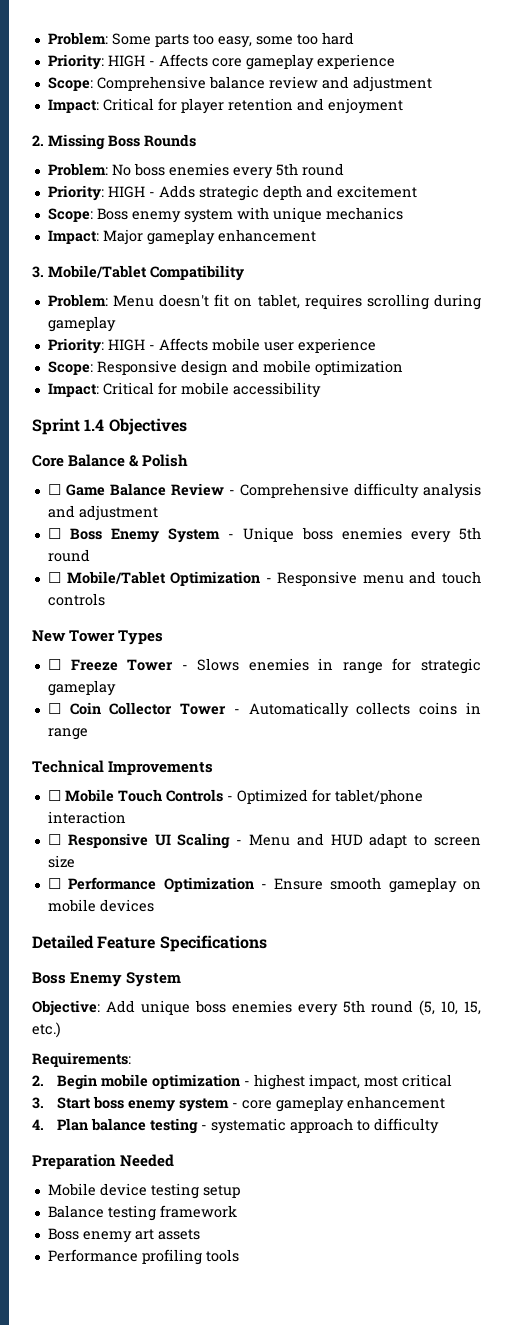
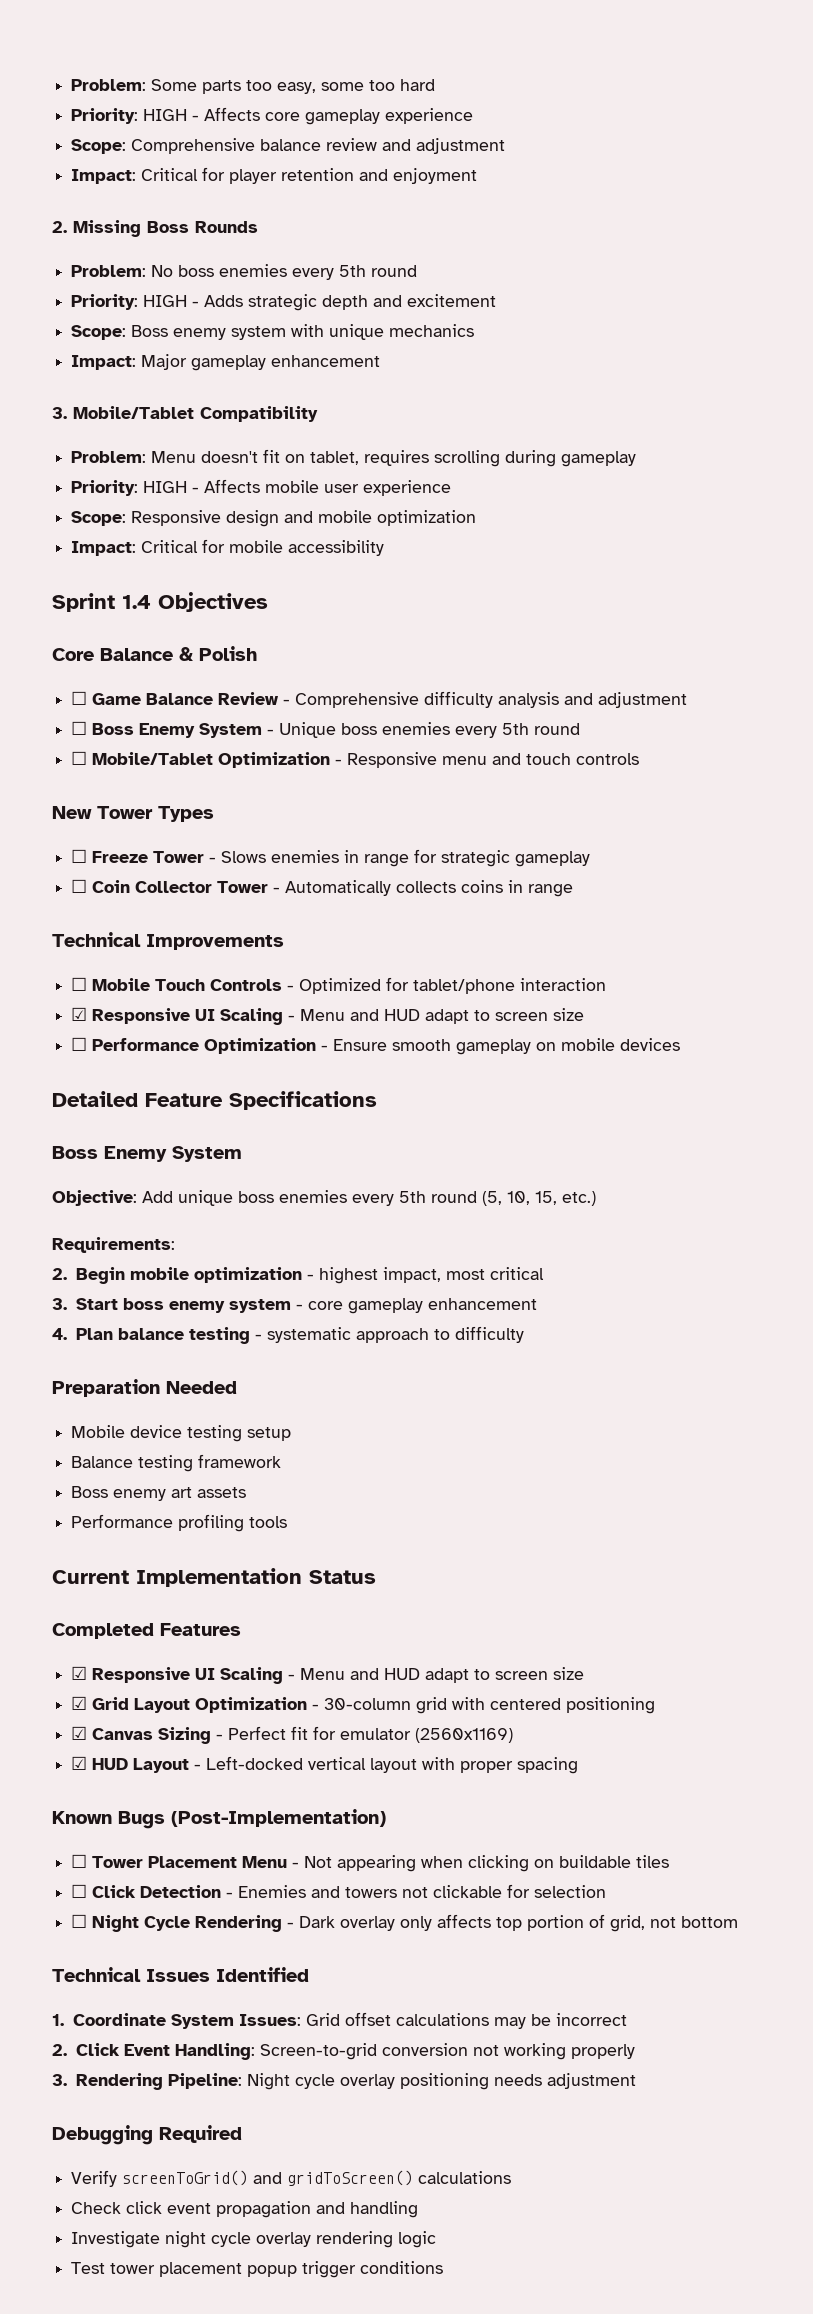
[47,834,61,845] ☐ -> [71,1007,88,1021] ☑
(239, 1255) none -> [52,1568,376,1587] [52,1623,241,1639] [71,1666,585,1684] [71,1696,656,1714] [71,1726,514,1744] [71,1756,579,1774] [52,1809,386,1829] [71,1854,670,1872] [71,1884,607,1898] [71,1914,739,1932] [52,1967,309,1982] [52,2012,627,2029] [52,2043,635,2060] [52,2073,636,2090] [52,2125,242,2145] [71,2170,512,2187] [71,2201,419,2218] [71,2231,437,2248] [71,2261,444,2278] // Current Implementation Status // Completed Features // ☑ Responsive UI Scaling - Menu and HUD adapt to screen size // ☑ Grid Layout Optimization - 30-column grid with centered positioning // ☑ Canvas Sizing - Perfect fit for emulator (2560x1169) // ☑ HUD Layout - Left-docked vertical layout with proper spacing // Known Bugs (Post-Implementation) // ☐ Tower Placement Menu - Not appearing when clicking on buildable tiles // ☐ Click Detection - Enemies and towers not clickable for selection // ☐ Night Cycle Rendering - Dark overlay only affects top portion of grid, not bottom // Technical Issues Identified // 1. Coordinate System Issues: Grid offset calculations may be incorrect // 2. Click Event Handling: Screen-to-grid conversion not working properly // 3. Rendering Pipeline: Night cycle overlay positioning needs adjustment // Debugging Required // Verify screenToGrid() and gridToScreen() calculations // Check click event propagation and handling // Investigate night cycle overlay rendering logic // Test tower placement popup trigger conditions

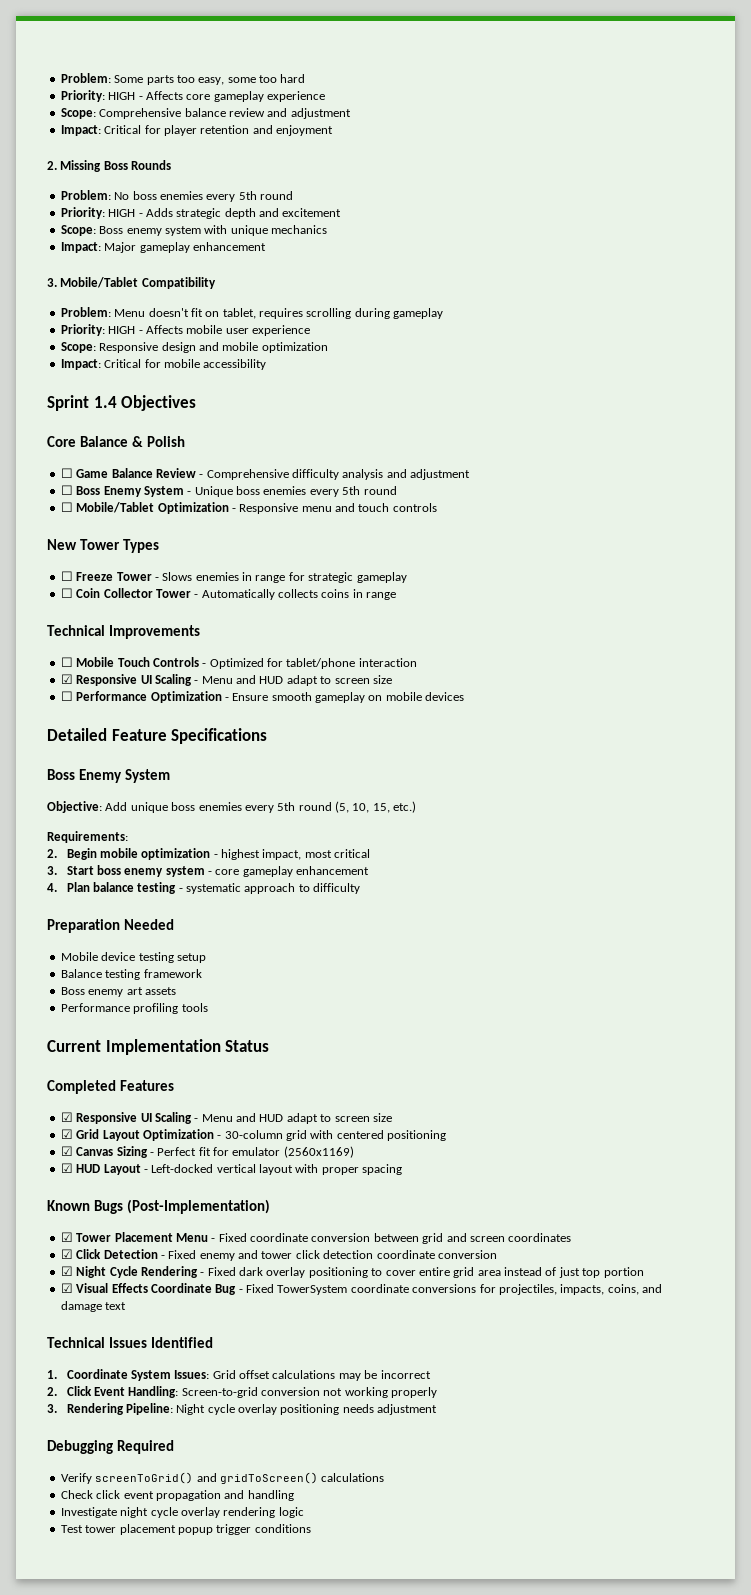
[71,1854,88,1868] ☐ -> [60,1232,73,1242] ☑
[304,1855,670,1872] [71,1884,607,1898] [71,1914,739,1932] Not appearing when clicking on buildable tiles // ☐ Click Detection - Enemies and towers not clickable for selection // ☐ Night Cycle Rendering - Dark overlay only affects top portion of grid, not bottom -> [218,1233,572,1244] [60,1249,497,1261] [60,1266,644,1278] [60,1283,662,1295] [60,1301,127,1312] Fixed coordinate conversion between grid and screen coordinates // ☑ Click Detection - Fixed enemy and tower click detection coordinate conversion // ☑ Night Cycle Rendering - Fixed dark overlay positioning to cover entire grid area instead of just top portion // ☑ Visual Effects Coordinate Bug - Fixed TowerSystem coordinate conversions for projectiles, impacts, coins, and damage text

